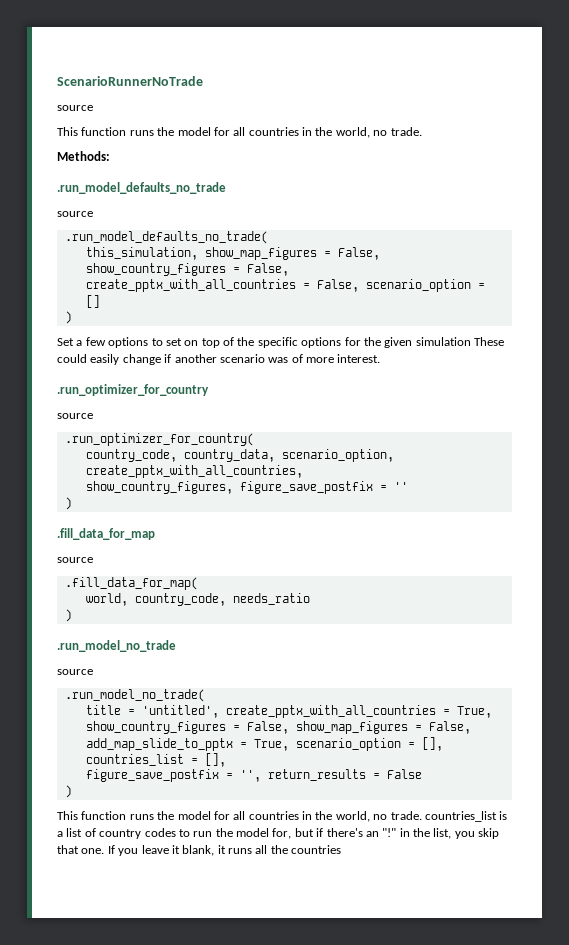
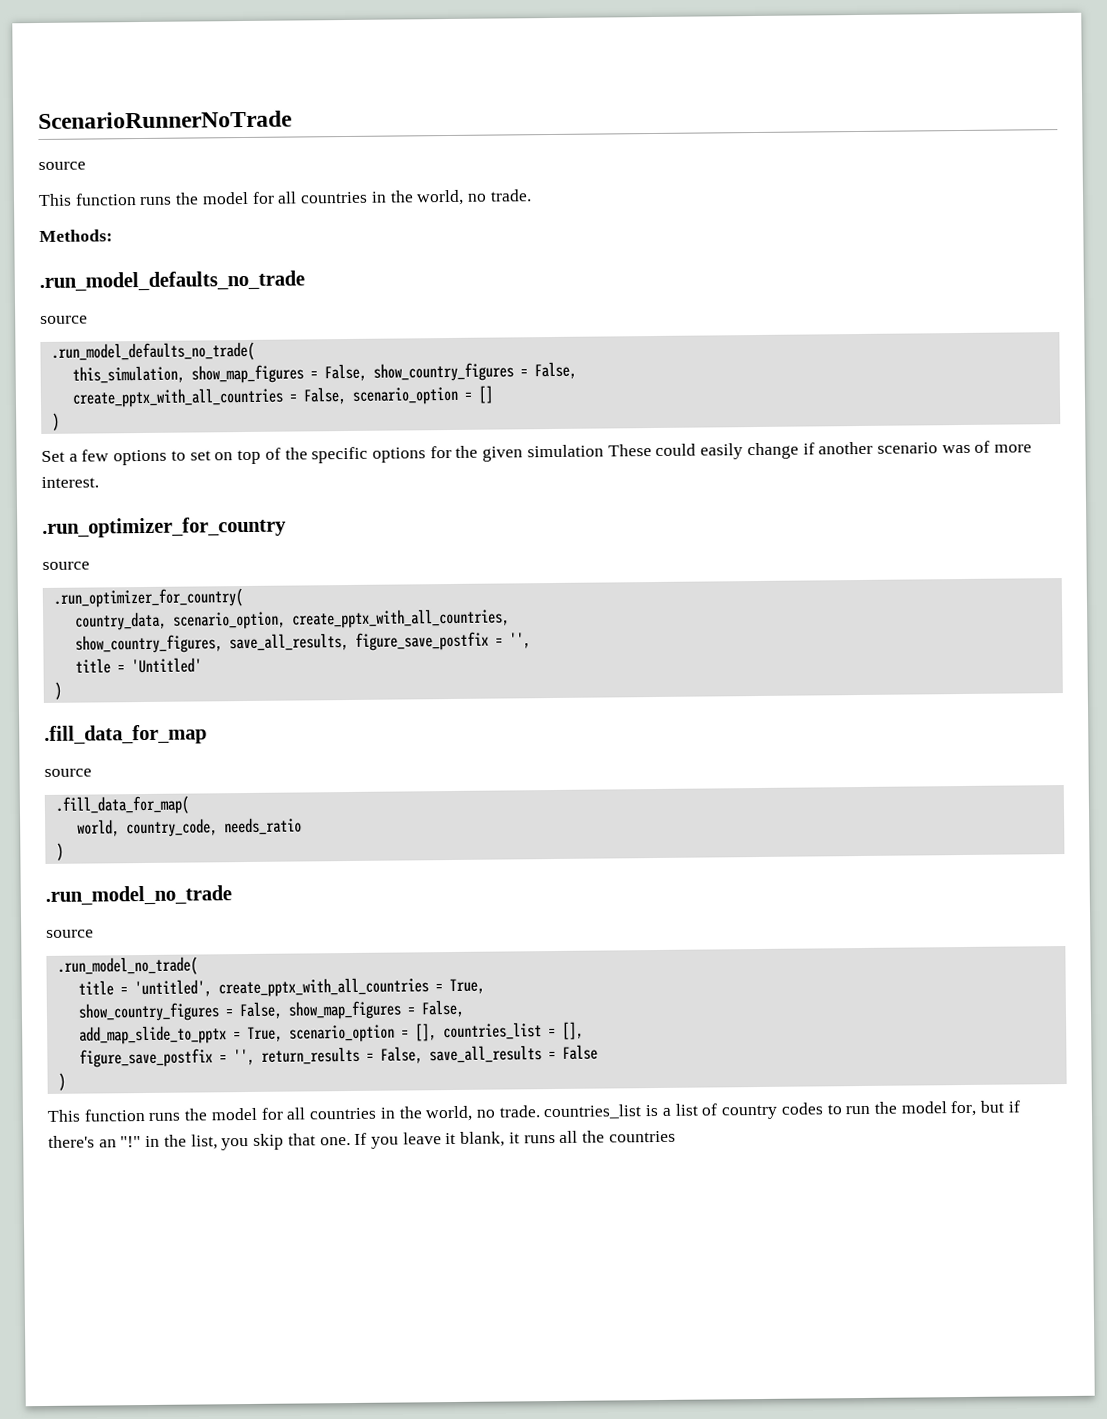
[85,449,177,462] country_code, -> (243, 598) none
[239,481,408,494] figure_save_postfix = '' -> [228,631,531,652] [74,657,202,674] save_all_results, figure_save_postfix = '', // title = 'Untitled'
(380, 776) none -> [379,1045,556,1064] False, save_all_results =

